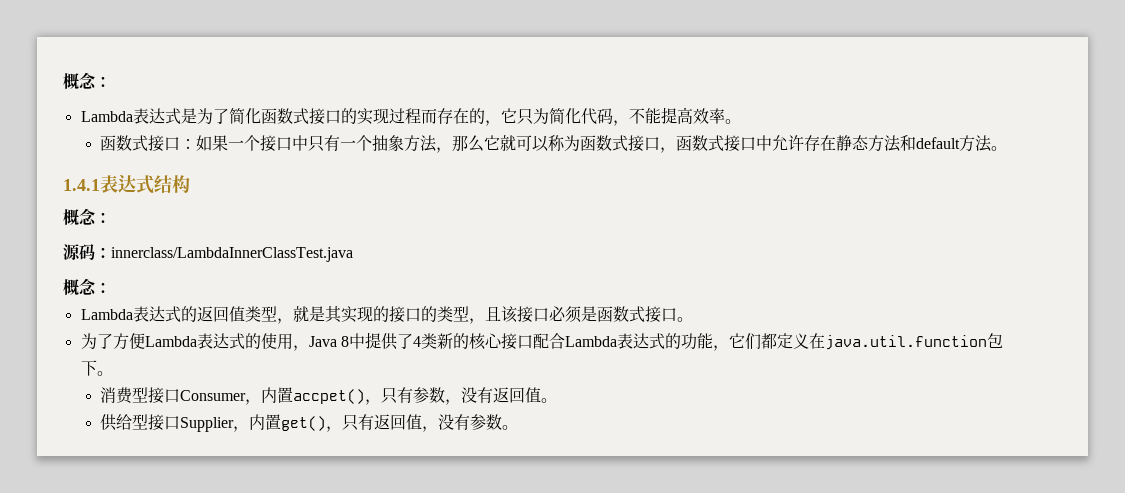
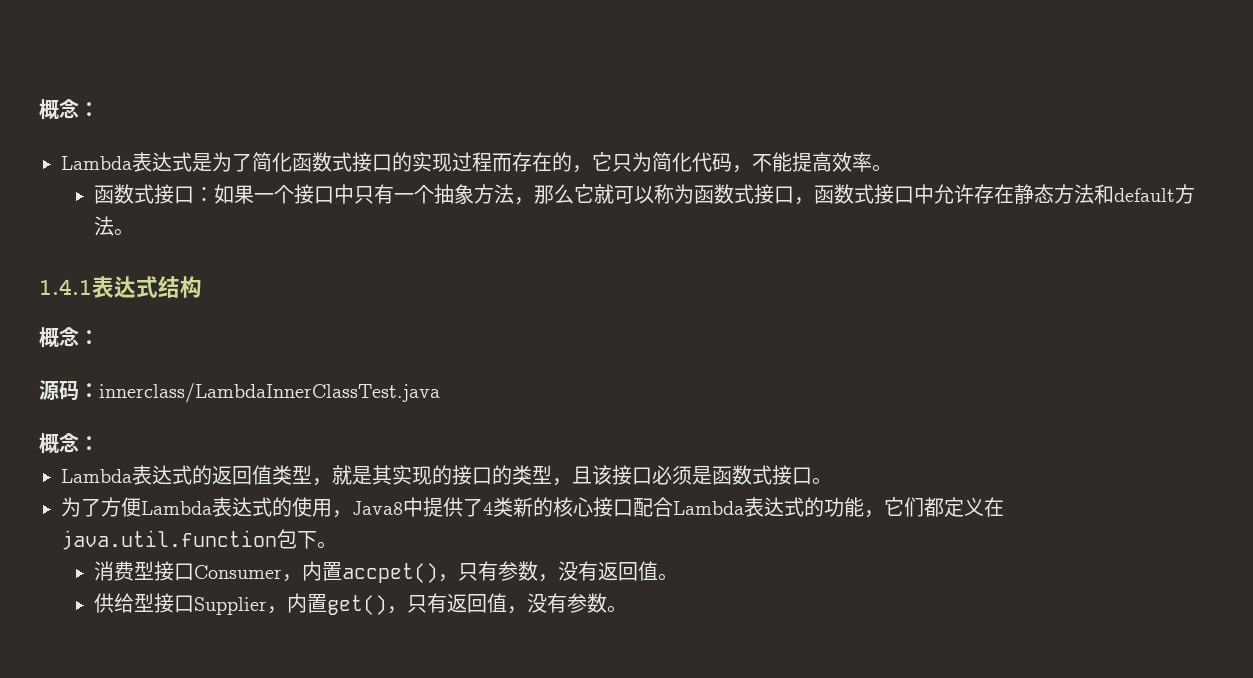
[308,336,349,347] Java 8 -> [352,501,403,515] Java8

